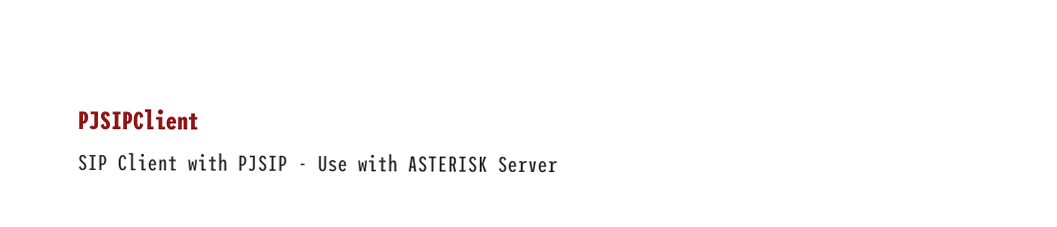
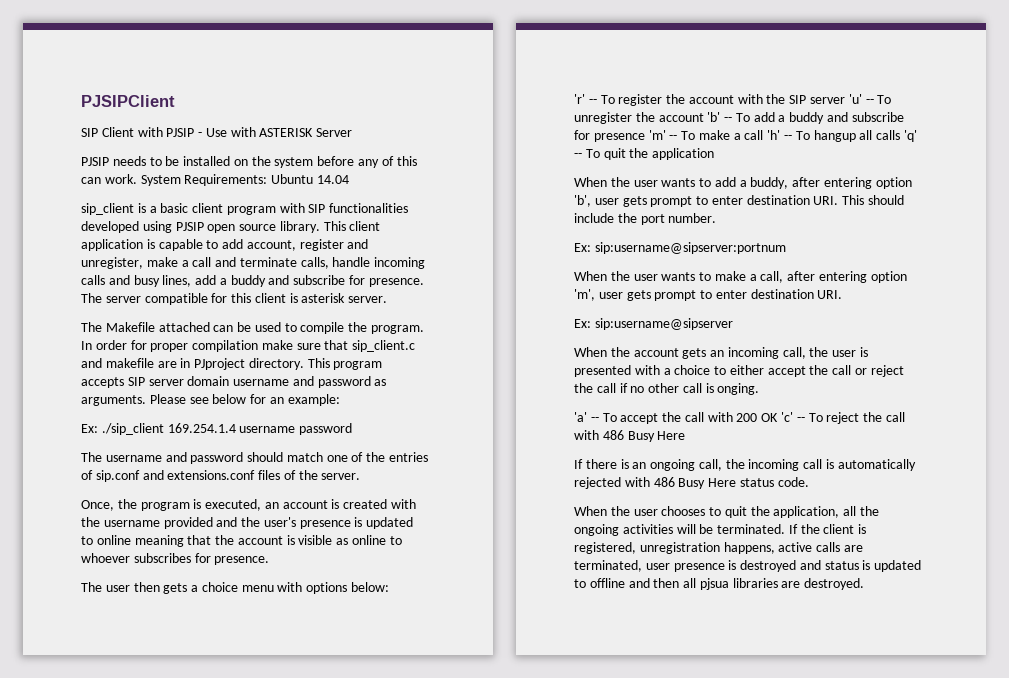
(558, 164) none -> [81,156,417,168] [81,174,349,186] [81,203,409,215] [81,221,381,233] [81,239,369,251] [81,257,426,269] [81,275,424,287] [81,293,388,305] [81,322,425,334] [81,340,416,352] [81,358,383,370] [81,376,387,388] [81,394,340,406] [81,423,353,435] [81,452,429,464] [81,470,361,482] [81,499,417,511] [81,517,414,529] [81,535,402,547] [81,553,270,565] [81,582,390,594] [574,94,892,106] [574,112,904,124] [574,130,917,142] [574,148,715,160] [574,177,912,189] [574,195,905,207] [574,213,717,225] [574,242,786,254] [574,271,907,283] [574,289,843,301] [574,318,733,330] [574,347,869,359] [574,365,904,377] [574,383,760,395] [574,412,905,424] [574,430,686,442] [574,459,916,471] [574,477,809,489] [574,506,880,518] [574,524,867,536] [574,542,863,554] [574,560,922,572] [574,578,865,590] // PJSIP needs to be installed on the system before any of this can work. System Requirements: Ubuntu 14.04 // sip_client is a basic client program with SIP functionalities developed using PJSIP open source library. This client application is capable to add account, register and unregister, make a call and terminate calls, handle incoming calls and busy lines, add a buddy and subscribe for presence. The server compatible for this client is asterisk server. // The Makefile attached can be used to compile the program. In order for proper compilation make sure that sip_client.c and makefile are in PJproject directory. This program accepts SIP server domain username and password as arguments. Please see below for an example: // Ex: ./sip_client 169.254.1.4 username password // The username and password should match one of the entries of sip.conf and extensions.conf files of the server. // Once, the program is executed, an account is created with the username provided and the user's presence is updated to online meaning that the account is visible as online to whoever subscribes for presence. // The user then gets a choice menu with options below: // 'r' -- To register the account with the SIP server 'u' -- To unregister the account 'b' -- To add a buddy and subscribe for presence 'm' -- To make a call 'h' -- To hangup all calls 'q' -- To quit the application // When the user wants to add a buddy, after entering option 'b', user gets prompt to enter destination URI. This should include the port number. // Ex: sip:username@sipserver:portnum // When the user wants to make a call, after entering option 'm', user gets prompt to enter destination URI. // Ex: sip:username@sipserver // When the account gets an incoming call, the user is presented with a choice to either accept the call or reject the call if no other call is onging. // 'a' -- To accept the call with 200 OK 'c' -- To reject the call with 486 Busy Here // If there is an ongoing call, the incoming call is automatically rejected with 486 Busy Here status code. // When the user chooses to quit the application, all the ongoing activities will be terminated. If the client is registered, unregistration happens, active calls are terminated, user presence is destroyed and status is updated to offline and then all pjsua libraries are destroyed.

